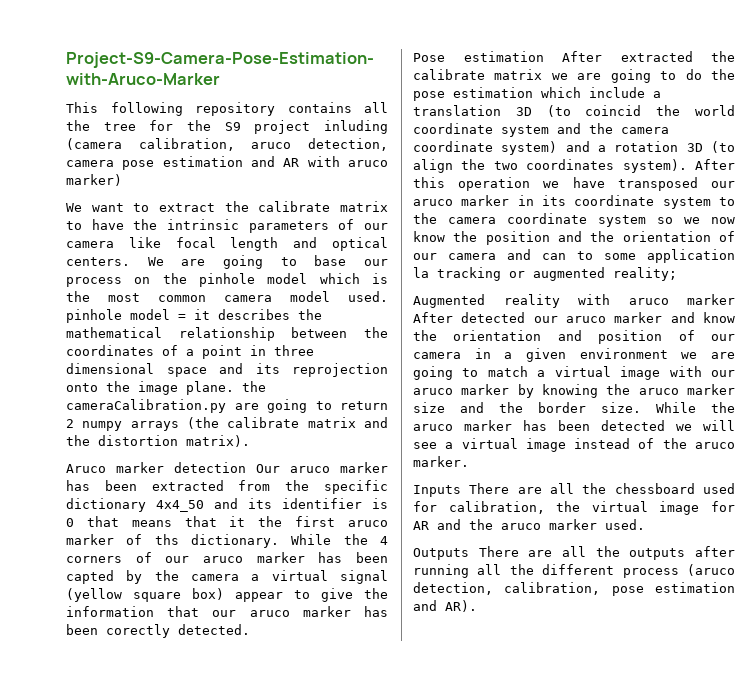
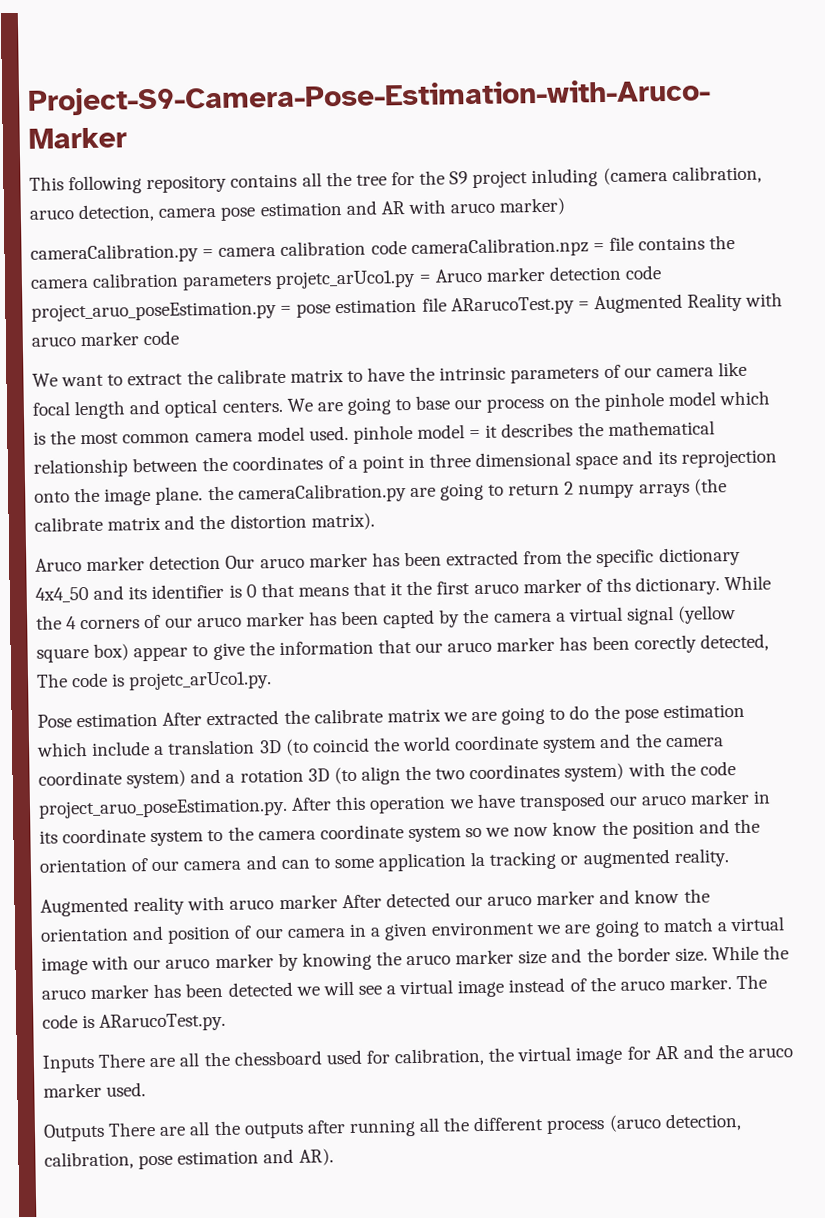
(122, 180) none -> [30,234,736,264] [30,265,662,291] [31,292,784,322] [31,330,180,347] // cameraCalibration.py = camera calibration code cameraCalibration.npz = file contains the camera calibration parameters projetc_arUco1.py = Aruco marker detection code project_aruo_poseEstimation.py = pose estimation file ARarucoTest.py = Augmented Reality with aruco marker code
[178,624,250,635] detected. -> [699,633,769,652] [36,671,273,691] detected, The code is projetc_arUco1.py.
[622,159,687,173] system). -> [564,761,736,782] [38,797,288,819] system) with the code project_aruo_poseEstimation.py.
[613,267,677,281] reality; -> [673,848,729,868] reality.
(469, 461) none -> [736,974,768,990] [42,1012,227,1032] The code is ARarucoTest.py.

